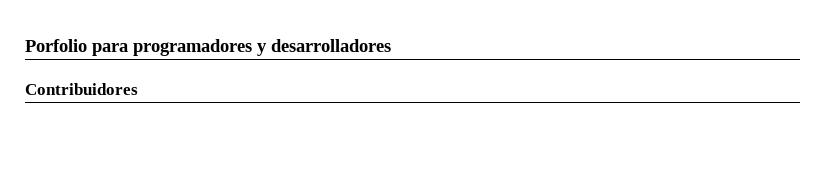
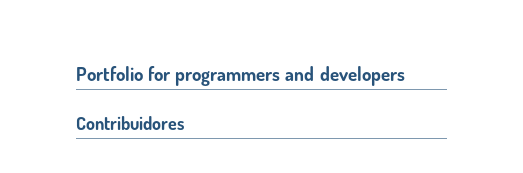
[25,39,391,56] Porfolio para programadores y desarrolladores -> [76,66,405,86] Portfolio for programmers and developers

